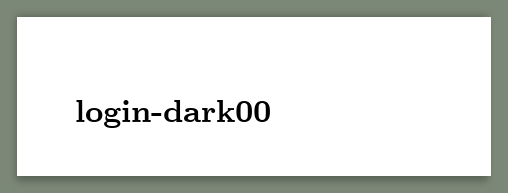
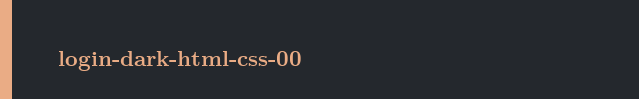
[75,100,271,128] login-dark00 -> [58,51,302,71] login-dark-html-css-00

